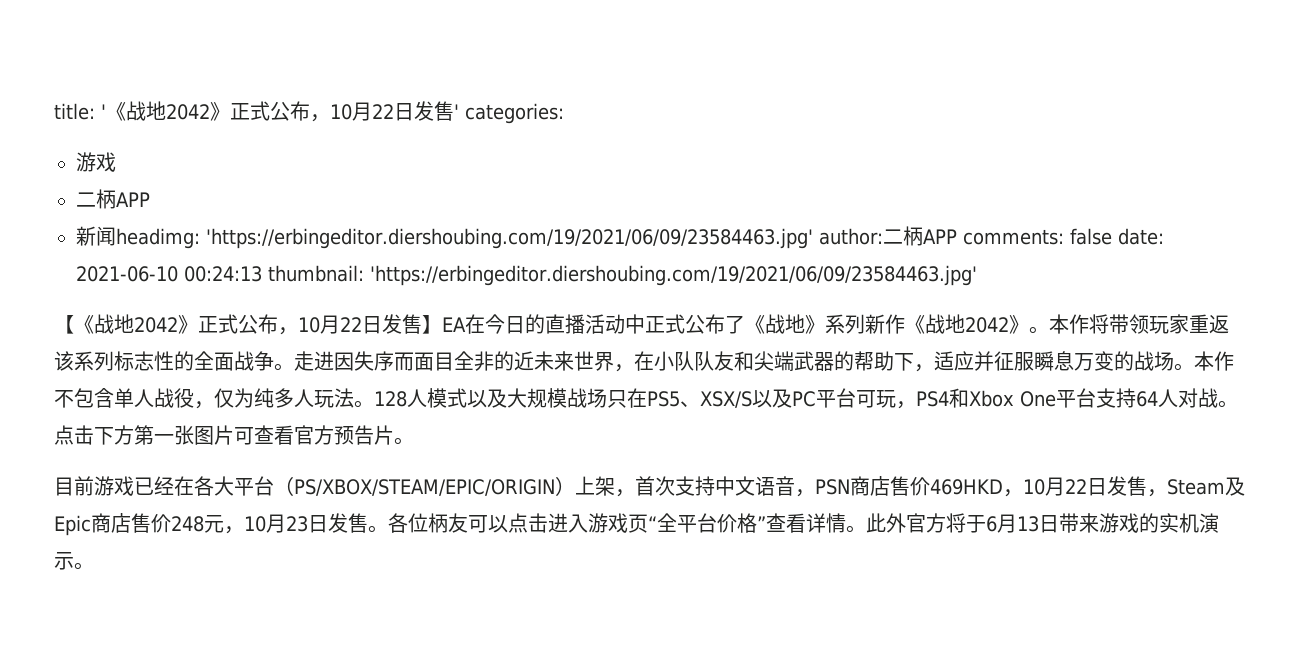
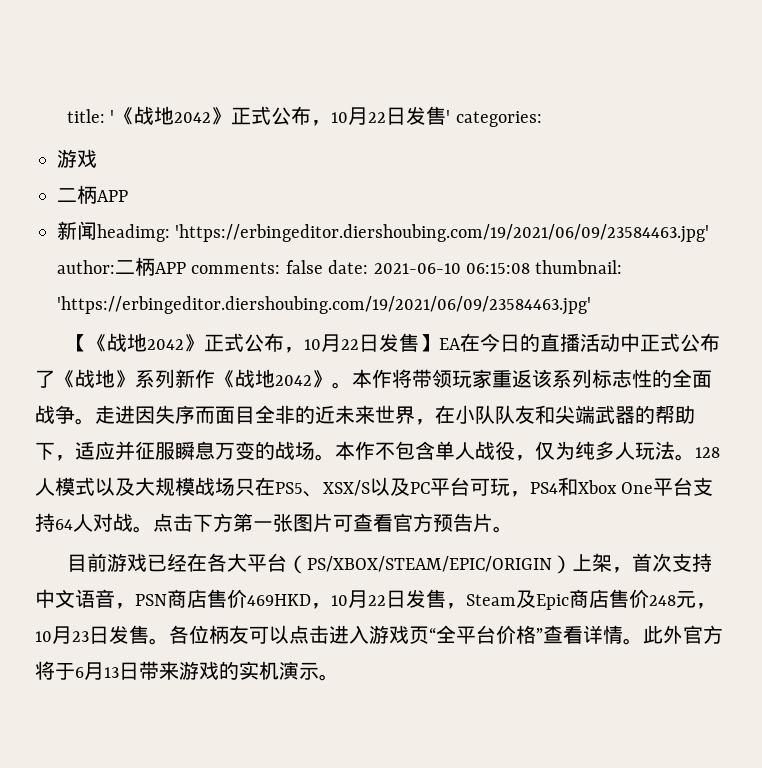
[184,266,262,282] 00:24:13 -> [465,263,530,274] 06:15:08

